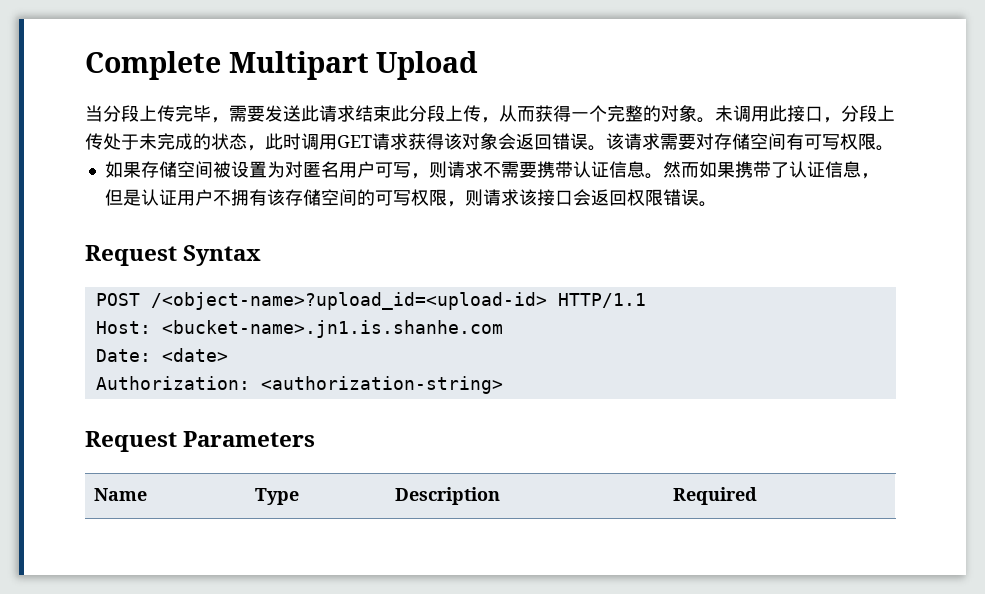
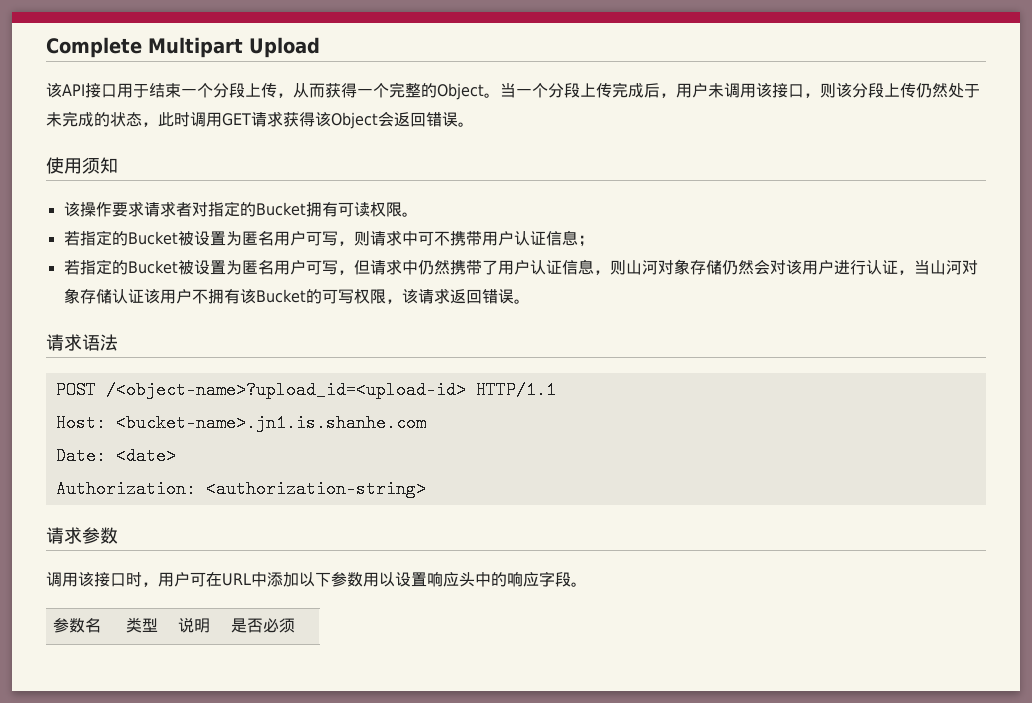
[85,105,409,123] 当分段上传完毕，需要发送此请求结束此 -> [46,83,213,98] 该API接口用于结束一个
[661,105,895,123] [85,133,103,150] 对象。未调用此接口，分段上传 -> [437,82,948,100] Object。当一个分段上传完成后，用户未调用该接口，则该分段上传仍然
[462,133,498,150] 对象 -> [331,112,378,129] Object
[606,133,840,150] 该请求需要对存储空间有可写 -> [46,157,118,174] [63,201,370,217] // 使用须知 // 该操作要求请求者对指定的Bucket拥有可读
[104,161,303,178] 如果存储空间被设置为对 -> [63,230,242,246] 若指定的Bucket被设置为
[482,161,879,179] [104,189,177,206] 不需要携带认证信息。然而如果携带了认证信息，但是认证 -> [401,230,594,247] [63,259,978,275] [63,288,160,304] 中可不携带用户认证信息； // 若指定的Bucket被设置为匿名用户可写，但请求中仍然携带了用户认证信息，则山河对象存储仍然会对该用户进行认证，当山河对象存储认证该
[284,189,357,206] 存储空间 -> [255,289,306,303] Bucket
[464,189,717,207] [85,245,262,266] 则请求该接口会返回权限错误。 // Request Syntax -> [401,288,530,304] [46,334,118,351] 该请求返回错误。 // 请求语法
[85,431,316,452] [93,488,147,501] [254,488,299,505] [394,487,500,505] [672,487,757,505] Request Parameters // Name | Type | Description | Required -> [46,527,118,544] [46,571,587,587] [52,618,101,633] [125,617,158,633] [177,617,210,633] [230,618,295,633] 请求参数 // 调用该接口时，用户可在URL中添加以下参数用以设置响应头中的响应字段。 // 参数名 | 类型 | 说明 | 是否必须

